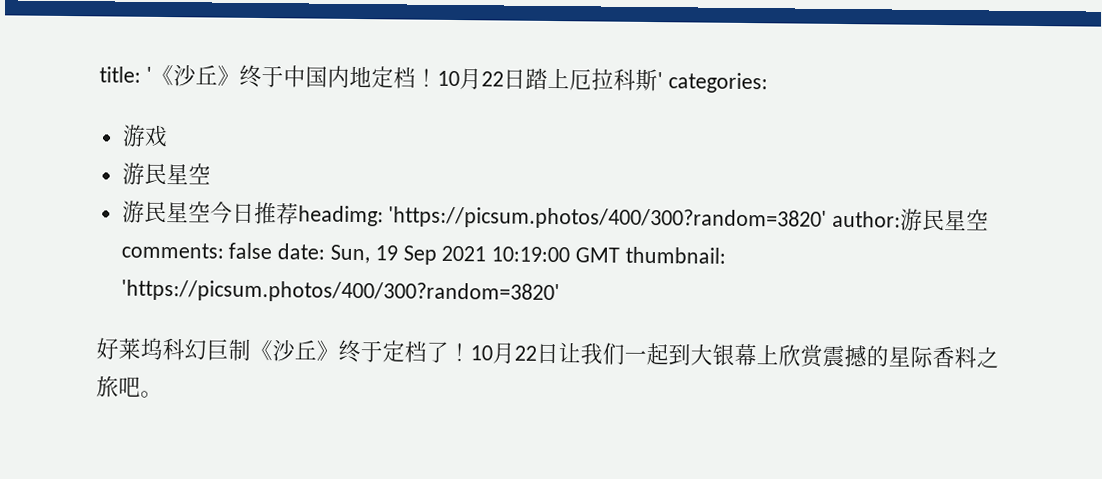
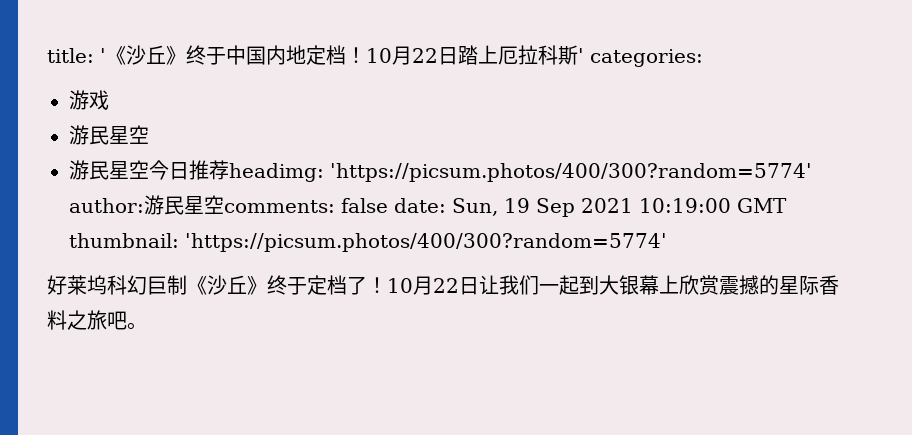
[388,206,828,231] 'https://picsum.photos/400/300?random=3820' -> [330,163,812,182] 'https://picsum.photos/400/300?random=5774'
[120,279,560,305] 'https://picsum.photos/400/300?random=3820' -> [185,233,667,252] 'https://picsum.photos/400/300?random=5774'

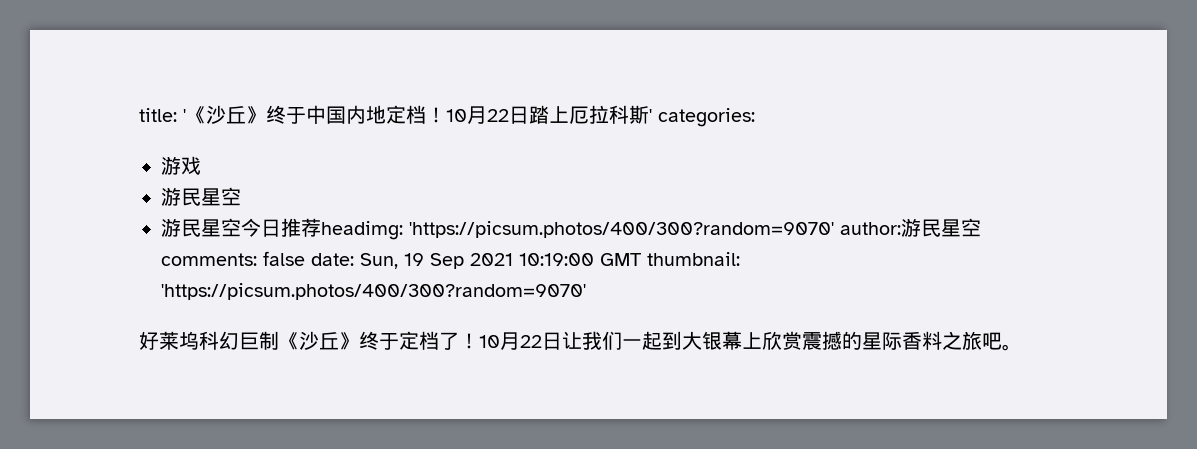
[330,163,812,182] 'https://picsum.photos/400/300?random=5774' -> [409,221,834,238] 'https://picsum.photos/400/300?random=9070'
[185,233,667,252] 'https://picsum.photos/400/300?random=5774' -> [161,283,586,300] 'https://picsum.photos/400/300?random=9070'

